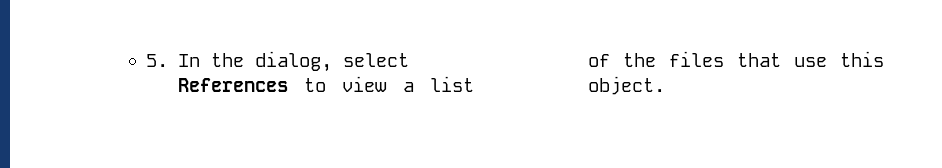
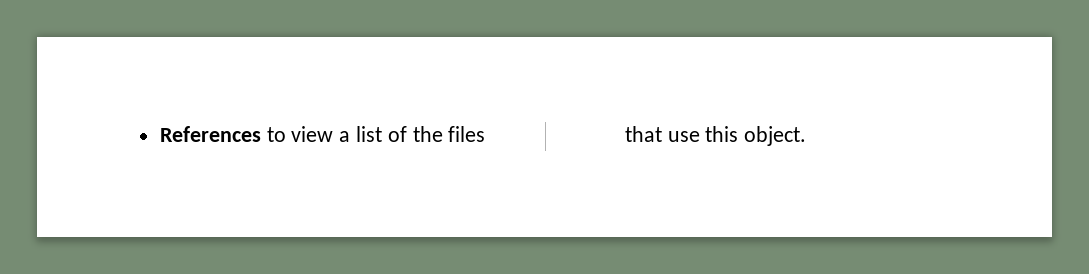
[145,51,409,72] 5. In the dialog, select -> (159, 134) none

